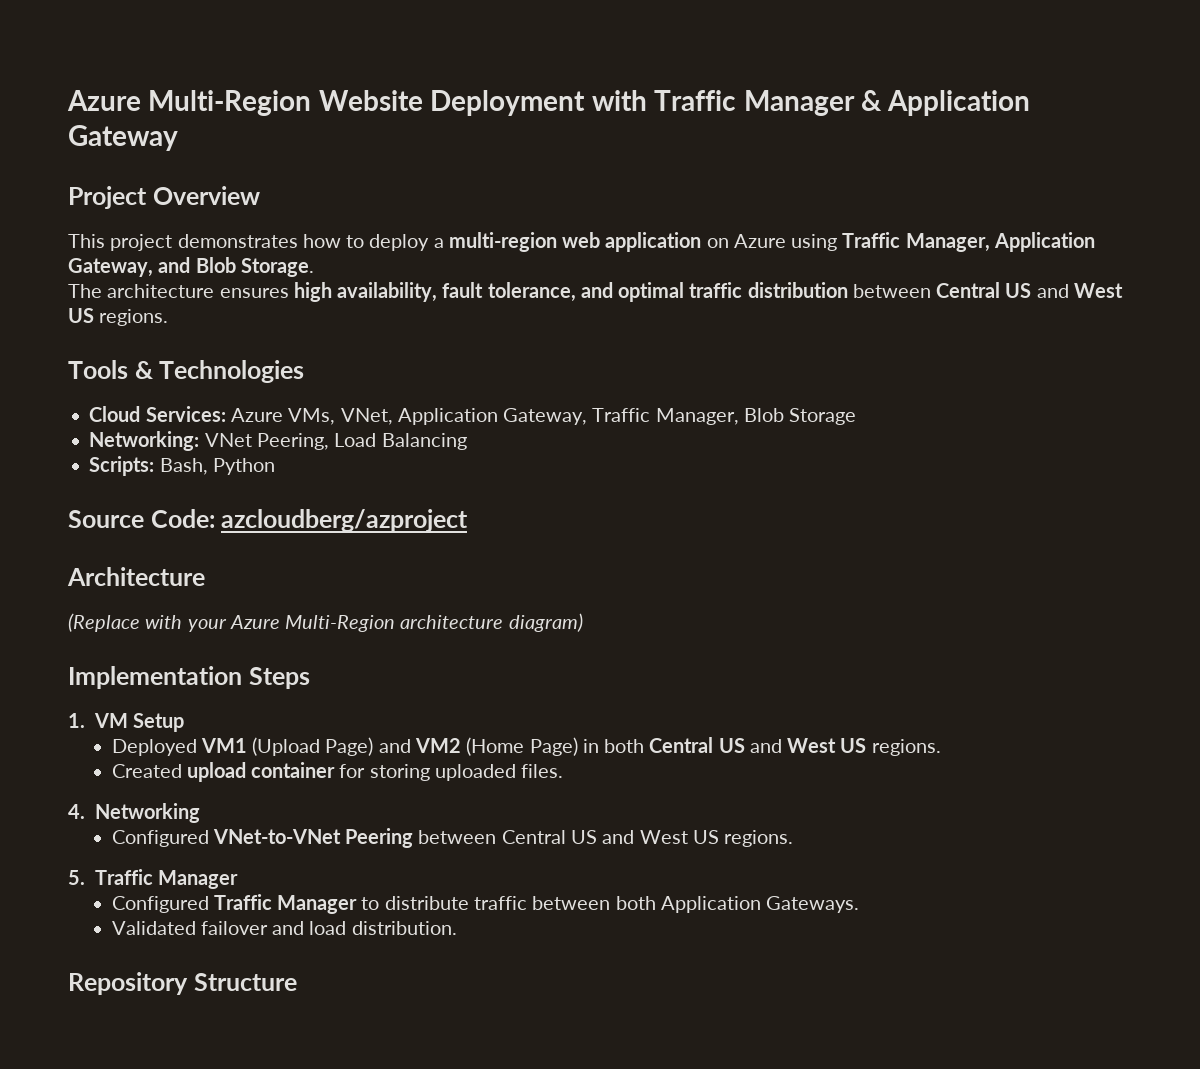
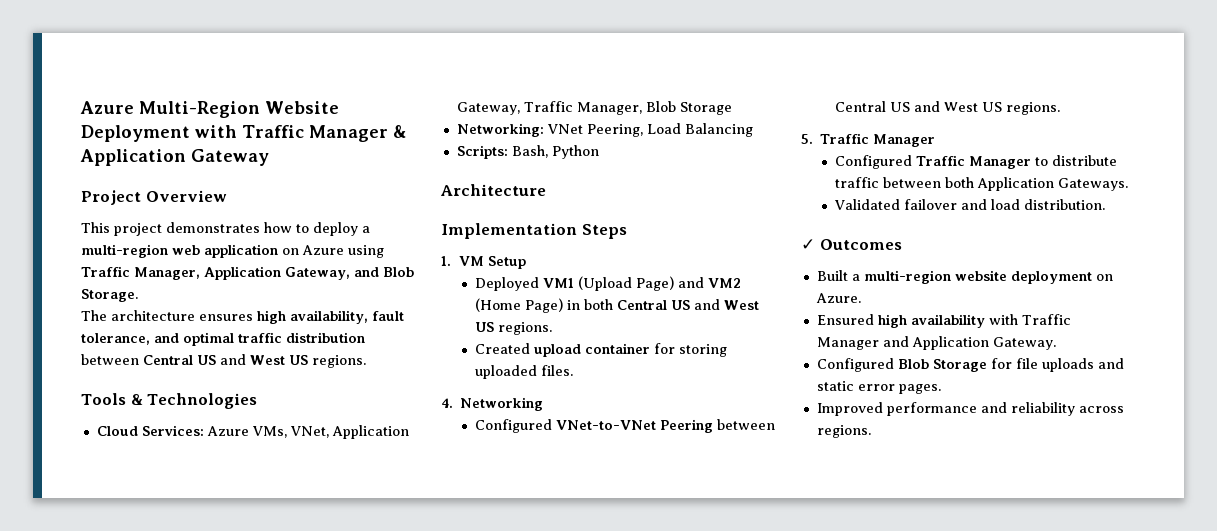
[68,509,469,532] [67,567,205,586] [68,613,583,632] Source Code: azcloudberg/azproject // Architecture // (Replace with your Azure Multi-Region architecture diagram) -> [440,184,546,196] Architecture
[68,972,297,995] Repository Structure -> [801,239,902,250] [816,270,1113,284] [815,293,861,303] [816,314,1071,328] [816,336,1056,350] [816,358,1124,372] [816,381,941,394] [816,402,1124,416] [816,425,871,438] ✓ Outcomes // Built a multi-region website deployment on Azure. // Ensured high availability with Traffic Manager and Application Gateway. // Configured Blob Storage for file uploads and static error pages. // Improved performance and reliability across regions.

